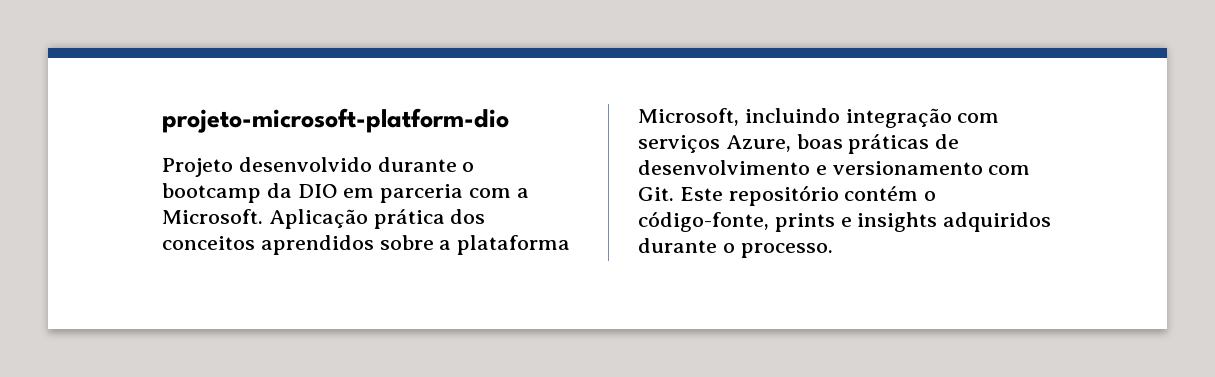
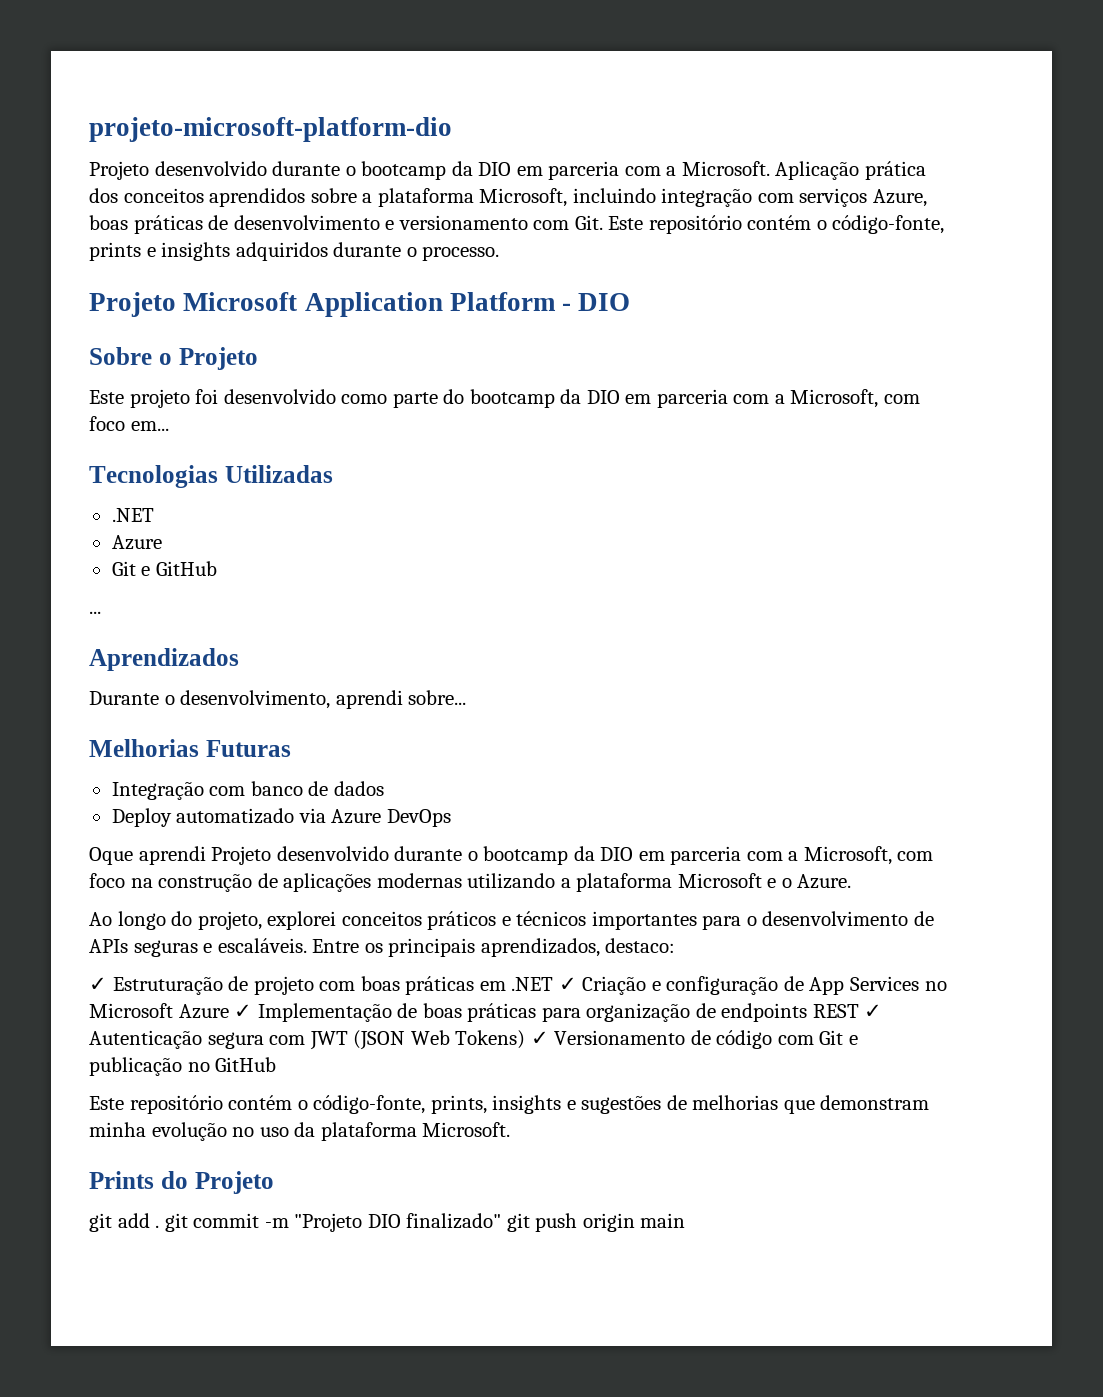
(833, 250) none -> [89,292,631,317] [89,347,258,370] [89,389,921,408] [89,416,169,431] [89,465,333,488] [111,508,154,522] [111,535,162,550] [111,561,217,576] [89,611,101,614] [89,648,239,671] [89,690,467,709] [89,739,291,757] [111,781,384,800] [111,808,451,827] [89,846,934,865] [89,873,852,892] [89,911,934,930] [89,938,676,957] [89,976,947,995] [89,1003,883,1022] [89,1030,858,1050] [89,1057,277,1076] [89,1095,930,1114] [89,1122,511,1141] [89,1171,274,1194] [89,1213,686,1232] // Projeto Microsoft Application Platform - DIO // Sobre o Projeto // Este projeto foi desenvolvido como parte do bootcamp da DIO em parceria com a Microsoft, com foco em... // Tecnologias Utilizadas // .NET // Azure // Git e GitHub // ... // Aprendizados // Durante o desenvolvimento, aprendi sobre... // Melhorias Futuras // Integração com banco de dados // Deploy automatizado via Azure DevOps // Oque aprendi Projeto desenvolvido durante o bootcamp da DIO em parceria com a Microsoft, com foco na construção de aplicações modernas utilizando a plataforma Microsoft e o Azure. // Ao longo do projeto, explorei conceitos práticos e técnicos importantes para o desenvolvimento de APIs seguras e escaláveis. Entre os principais aprendizados, destaco: // ✓ Estruturação de projeto com boas práticas em .NET ✓ Criação e configuração de App Services no Microsoft Azure ✓ Implementação de boas práticas para organização de endpoints REST ✓ Autenticação segura com JWT (JSON Web Tokens) ✓ Versionamento de código com Git e publicação no GitHub // Este repositório contém o código-fonte, prints, insights e sugestões de melhorias que demonstram minha evolução no uso da plataforma Microsoft. // Prints do Projeto // git add . git commit -m "Projeto DIO finalizado" git push origin main

